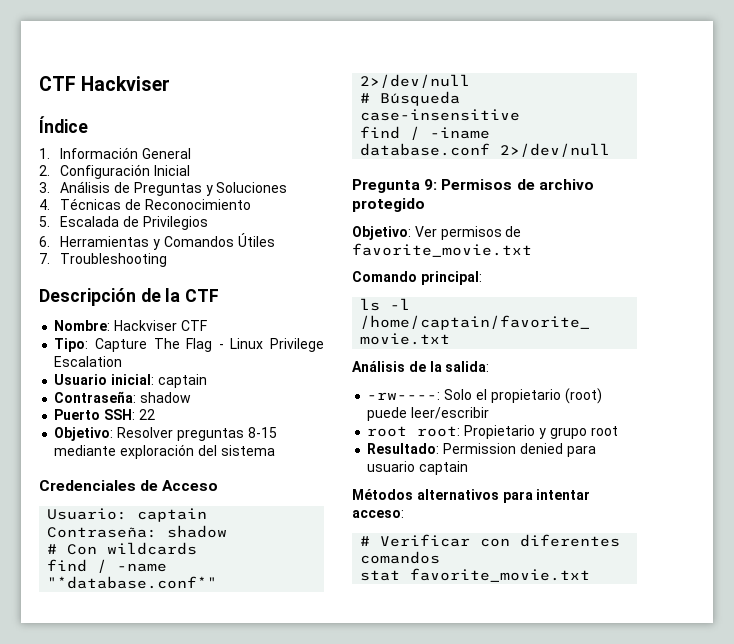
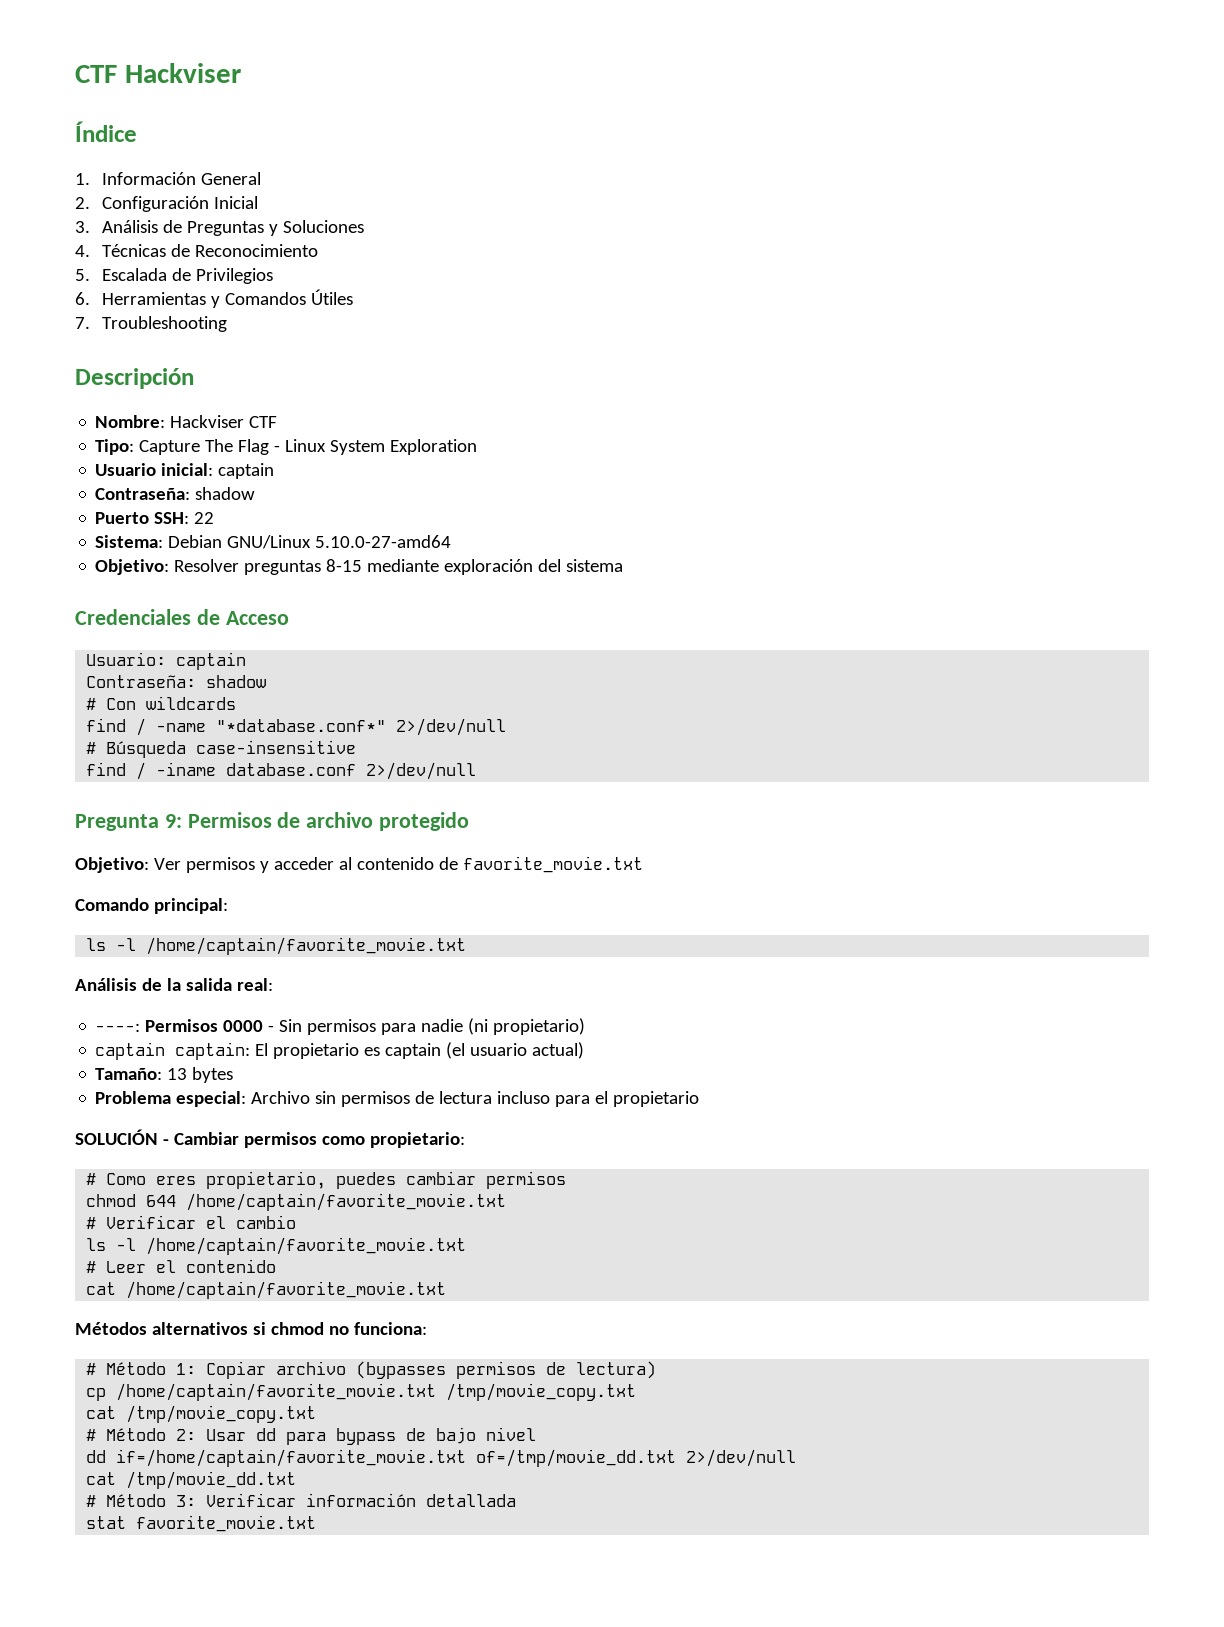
[140,288,220,302] de la CTF -> (194, 378) none
[270,338,324,352] [54,356,123,367] Privilege Escalation -> [330,439,478,455] System Exploration
(155, 414) none -> [95,535,452,549] // Sistema: Debian GNU/Linux 5.10.0-27-amd64
(502, 233) none -> [259,857,434,873] y acceder al contenido
[445,361,490,372] [367,388,602,404] [367,407,490,421] [367,425,618,439] [367,443,596,457] [367,461,469,475] [352,489,591,503] [352,510,404,518] [360,534,621,547] [360,551,441,564] salida: // -rw----: Solo el propietario (root) puede leer/escribir // root root: Propietario y grupo root // Resultado: Permission denied para usuario captain // Métodos alternativos para intentar acceso: // # Verificar con diferentes comandos -> [185,978,273,991] [95,1018,586,1035] [95,1042,585,1060] [95,1067,234,1083] [95,1091,700,1107] [75,1129,465,1148] [86,1171,567,1189] [86,1193,507,1211] [86,1215,297,1229] [86,1237,467,1255] [86,1259,277,1273] [86,1281,447,1299] [75,1322,427,1335] [86,1361,657,1379] [86,1383,637,1401] [86,1405,317,1423] [86,1427,537,1445] [86,1449,797,1467] [86,1471,297,1489] [86,1493,517,1507] salida real: // ----: Permisos 0000 - Sin permisos para nadie (ni propietario) // captain captain: El propietario es captain (el usuario actual) // Tamaño: 13 bytes // Problema especial: Archivo sin permisos de lectura incluso para el propietario // SOLUCIÓN - Cambiar permisos como propietario: // # Como eres propietario, puedes cambiar permisos // chmod 644 /home/captain/favorite_movie.txt // # Verificar el cambio // ls -l /home/captain/favorite_movie.txt // # Leer el contenido // cat /home/captain/favorite_movie.txt // Métodos alternativos si chmod no funciona: // # Método 1: Copiar archivo (bypasses permisos de lectura) // cp /home/captain/favorite_movie.txt /tmp/movie_copy.txt // cat /tmp/movie_copy.txt // # Método 2: Usar dd para bypass de bajo nivel // dd if=/home/captain/favorite_movie.txt of=/tmp/movie_dd.txt 2>/dev/null // cat /tmp/movie_dd.txt // # Método 3: Verificar información detallada

